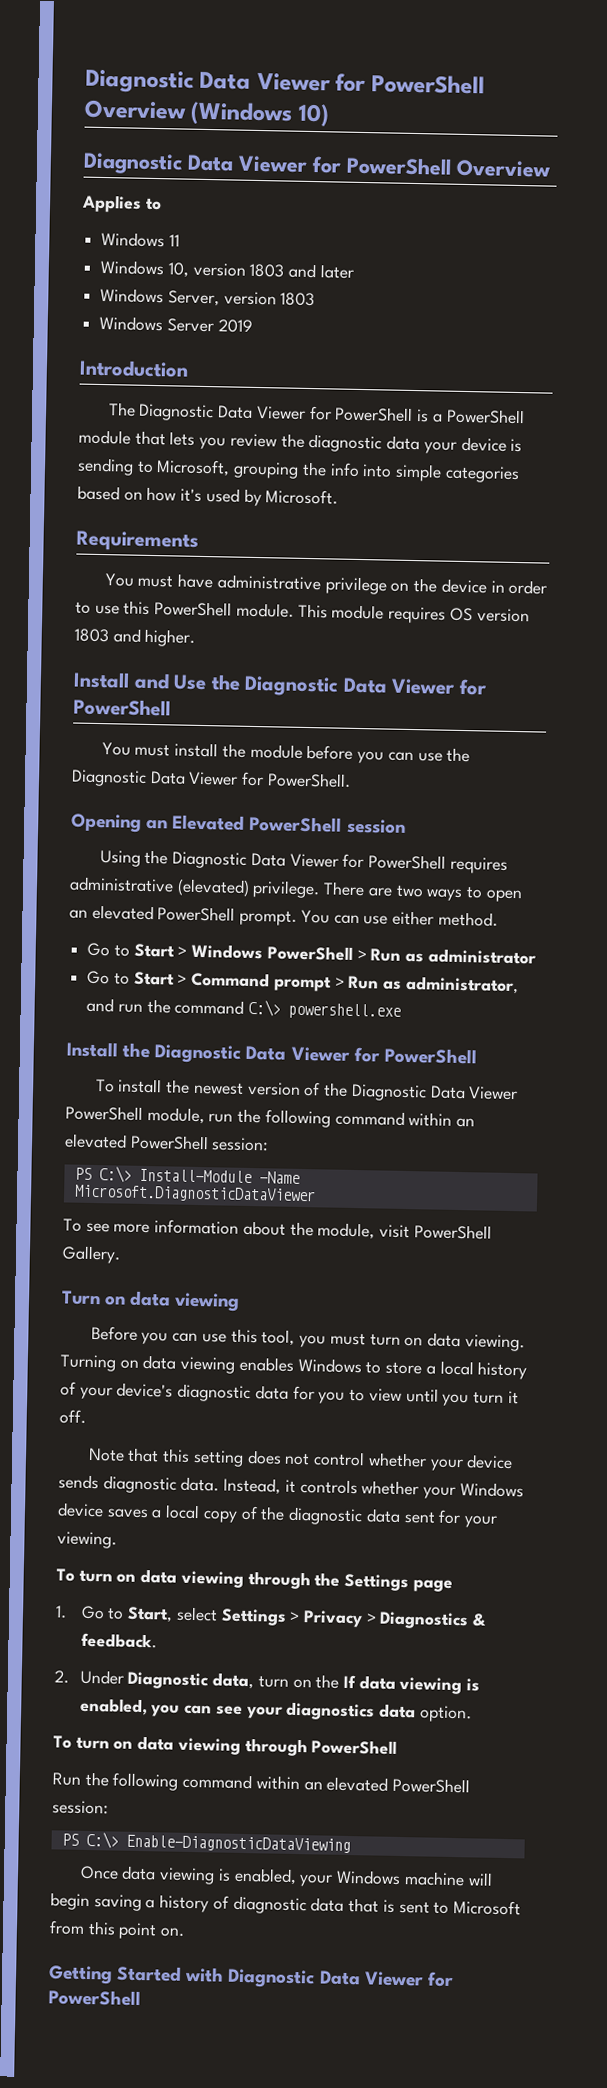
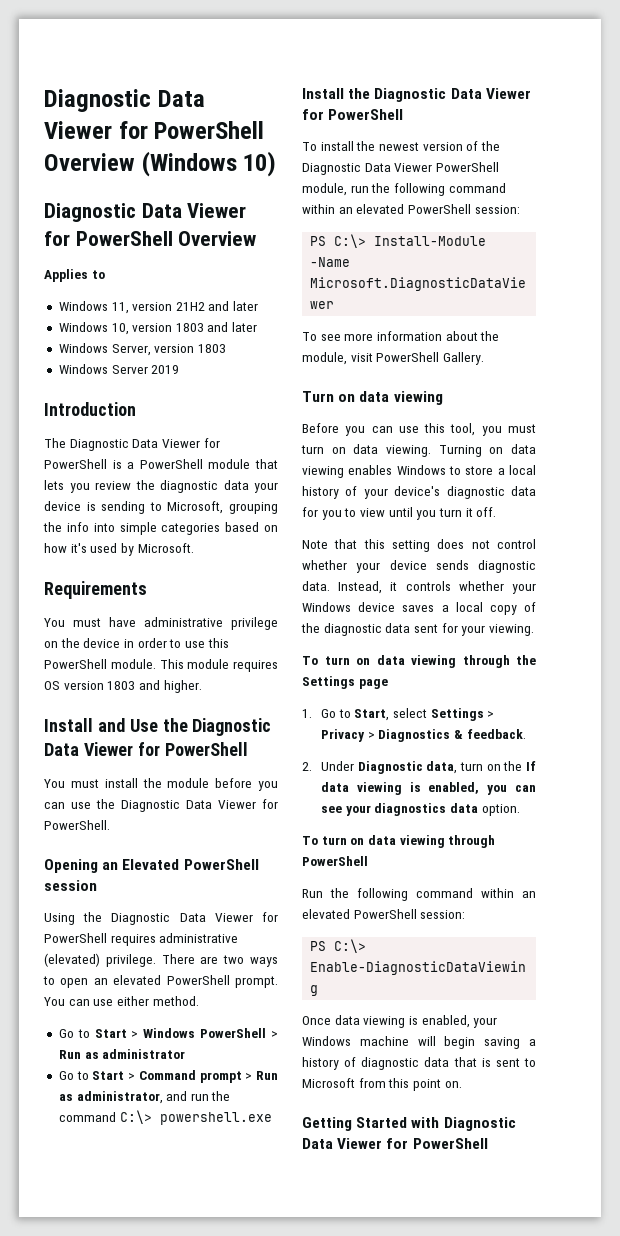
[168,234,180,247] 11 -> [111,301,259,314] 11, version 21H2 and later

